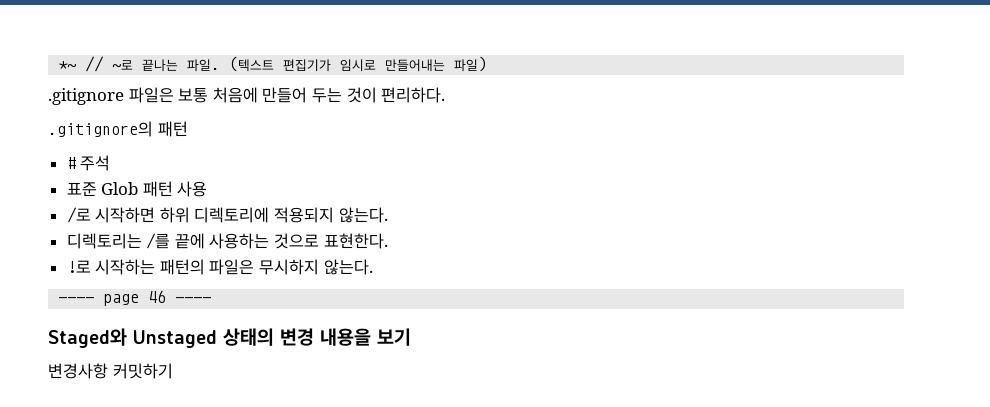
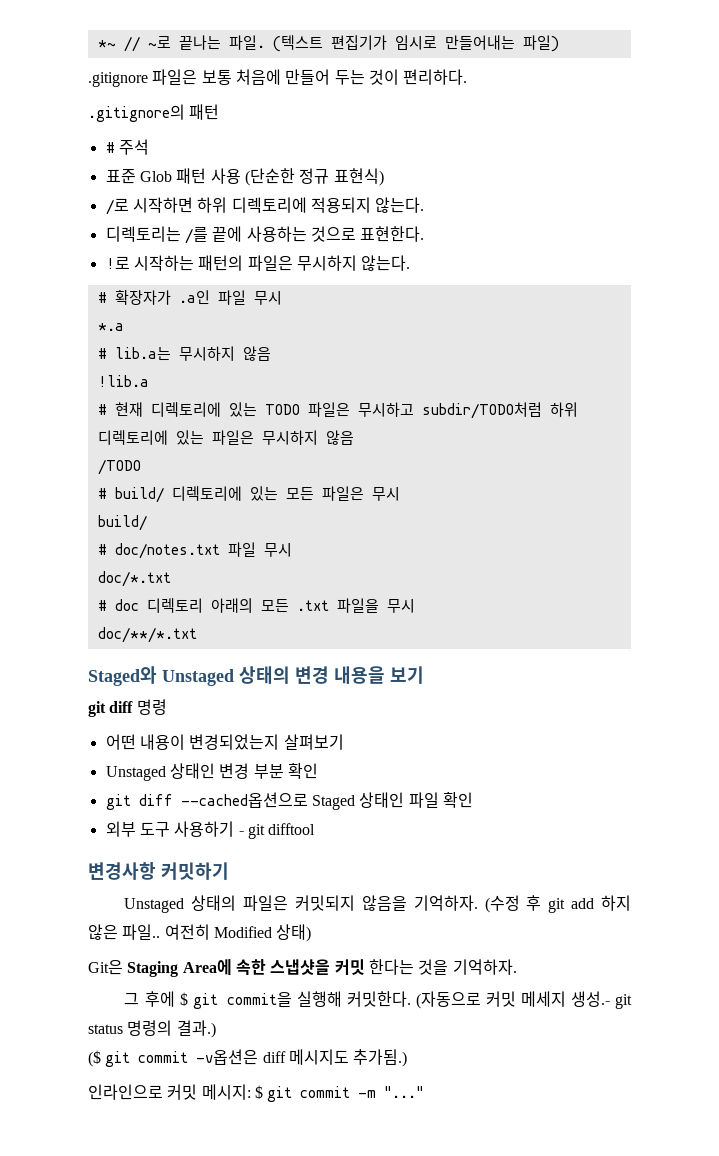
(208, 189) none -> [244,168,384,186] (단순한 정규 표현식)
[58,290,212,306] ---- page 46 ---- -> [97,290,282,305] [97,323,124,331] [97,346,271,361] [97,375,149,387] [97,402,578,419] [97,430,354,445] [97,459,141,475] [97,486,400,503] [97,515,147,531] [97,542,292,559] [97,571,171,587] [97,598,415,613] [97,627,197,643] # 확장자가 .a인 파일 무시 // *.a // # lib.a는 무시하지 않음 // !lib.a // # 현재 디렉토리에 있는 TODO 파일은 무시하고 subdir/TODO처럼 하위 디렉토리에 있는 파일은 무시하지 않음 // /TODO // # build/ 디렉토리에 있는 모든 파일은 무시 // build/ // # doc/notes.txt 파일 무시 // doc/*.txt // # doc 디렉토리 아래의 모든 .txt 파일을 무시 // doc/**/*.txt
[48,363,173,379] 변경사항 커밋하기 -> [88,699,167,717] [105,734,344,750] [105,763,318,781] [105,792,473,810] [105,821,316,839] [88,862,229,880] [124,895,632,913] [88,924,312,942] [88,959,517,977] [124,991,632,1009] [88,1020,216,1038] [88,1049,408,1067] [88,1084,425,1102] git diff 명령 // 어떤 내용이 변경되었는지 살펴보기 // Unstaged 상태인 변경 부분 확인 // git diff --cached옵션으로 Staged 상태인 파일 확인 // 외부 도구 사용하기 - git difftool // 변경사항 커밋하기 // Unstaged 상태의 파일은 커밋되지 않음을 기억하자. (수정 후 git add 하지 않은 파일.. 여전히 Modified 상태) // Git은 Staging Area에 속한 스냅샷을 커밋 한다는 것을 기억하자. // 그 후에 $ git commit을 실행해 커밋한다. (자동으로 커밋 메세지 생성.- git status 명령의 결과.) // ($ git commit -v옵션은 diff 메시지도 추가됨.) // 인라인으로 커밋 메시지: $ git commit -m "..."

